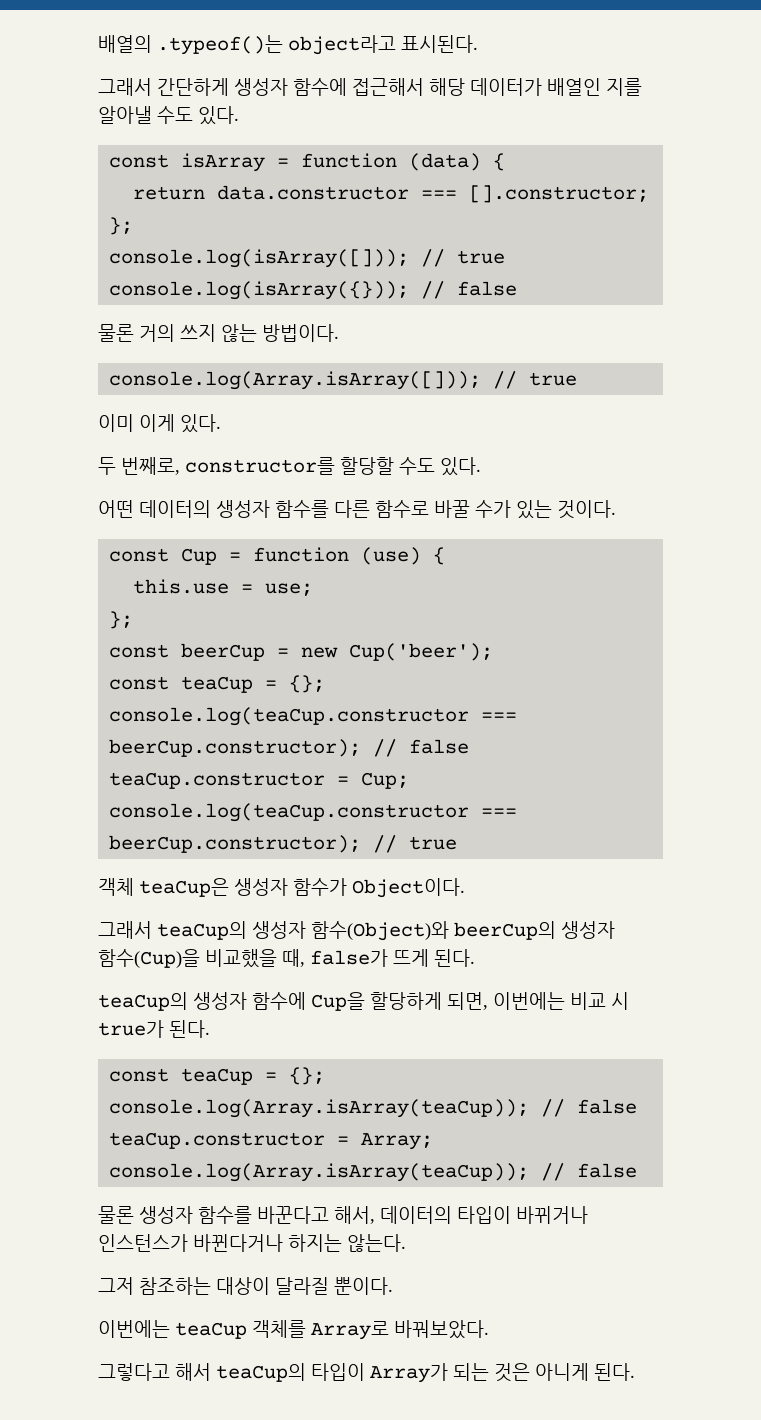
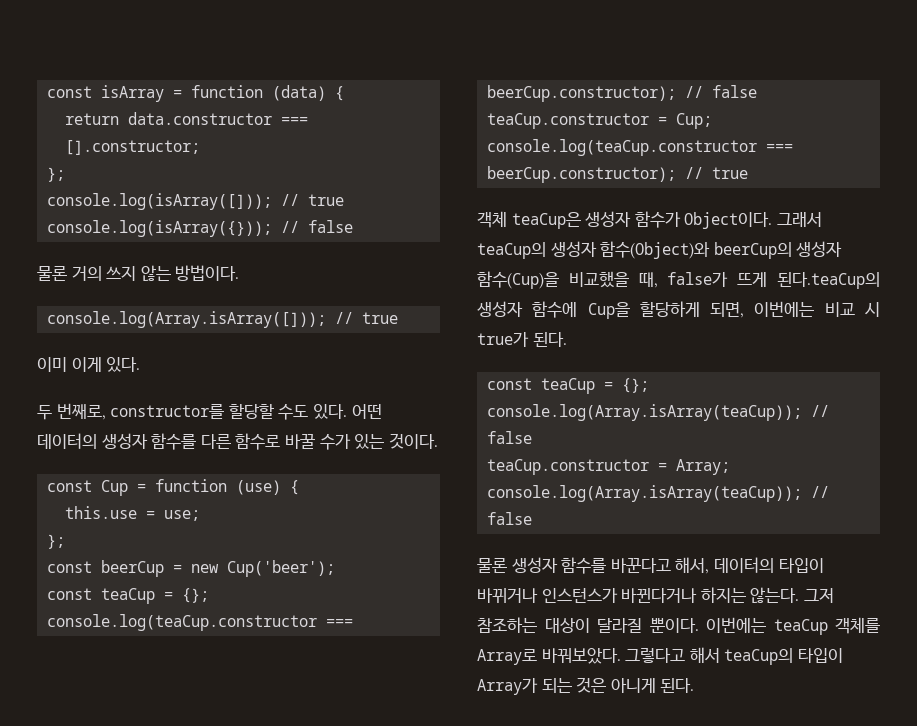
[98,35,478,55] [98,78,642,96] [98,106,239,125] 배열의 .typeof()는 object라고 표시된다. // 그래서 간단하게 생성자 함수에 접근해서 해당 데이터가 배열인 지를 알아낼 수도 있다. // -> (47, 92) none
(481, 466) // -> (347, 411) none
(465, 888) // -> (773, 220) none
[434,949,475,967] [98,992,188,1011] 된다. // teaCup의 -> [777,272,880,289] 된다.teaCup의
(406, 1243) // -> (800, 595) none
(393, 1286) // -> (699, 625) none
(489, 1329) // -> (621, 656) none

